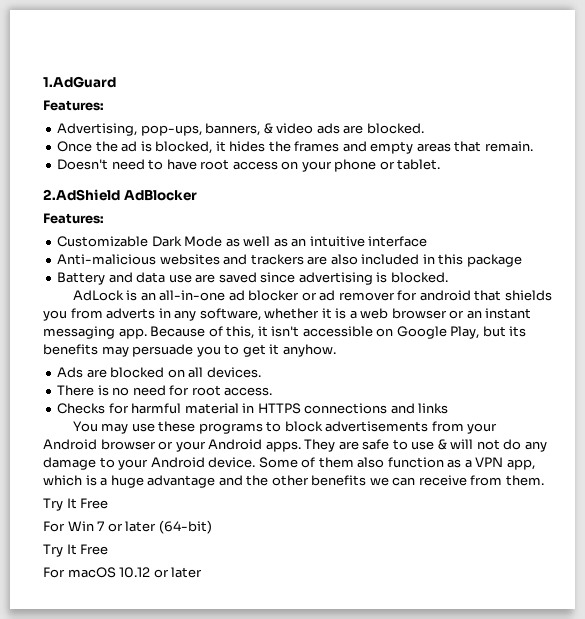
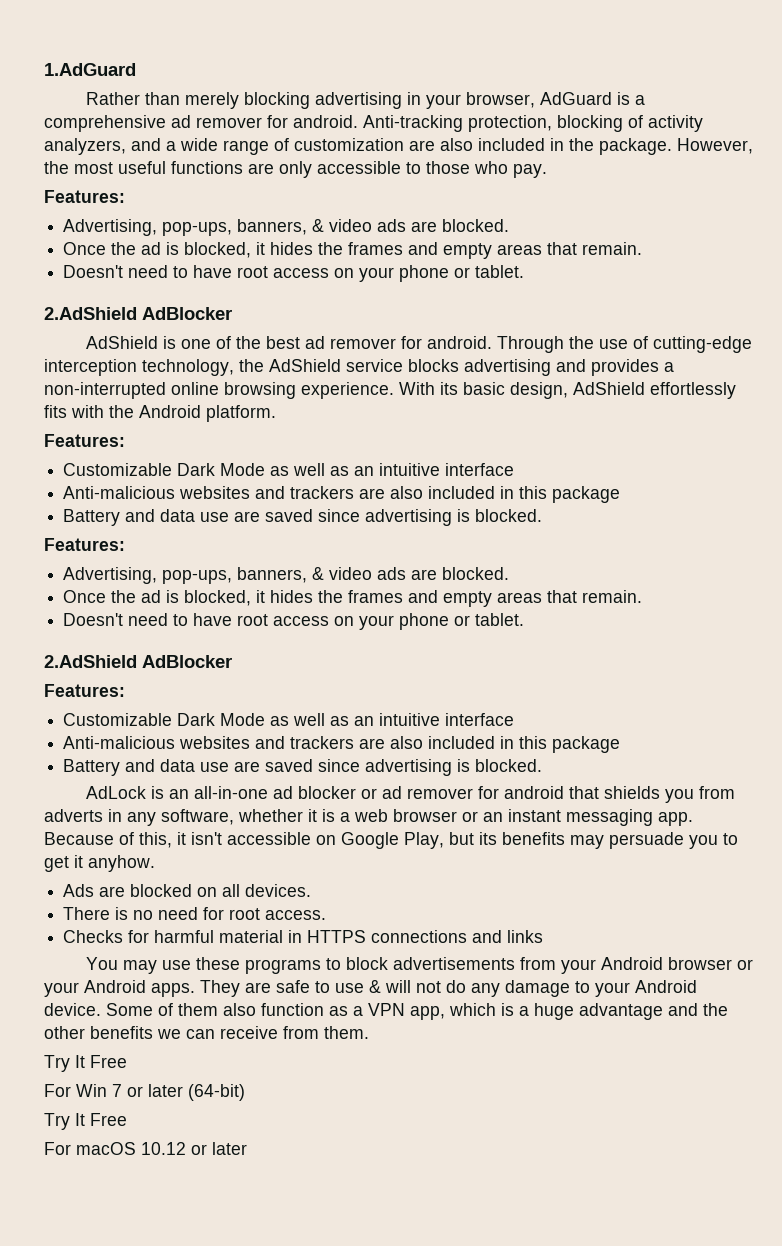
(116, 82) none -> [85,92,645,109] [44,115,703,132] [44,138,753,155] [44,161,547,178] [44,190,125,203] [63,219,510,236] [63,242,643,259] [63,265,525,282] [44,307,232,320] [85,336,752,353] [44,359,674,376] [44,382,736,399] [44,405,276,422] [44,434,125,447] [63,463,515,476] [63,486,621,503] [63,509,543,526] // Rather than merely blocking advertising in your browser, AdGuard is a comprehensive ad remover for android. Anti-tracking protection, blocking of activity analyzers, and a wide range of customization are also included in the package. However, the most useful functions are only accessible to those who pay. // Features: // Advertising, pop-ups, banners, & video ads are blocked. // Once the ad is blocked, it hides the frames and empty areas that remain. // Doesn't need to have root access on your phone or tablet. // 2.AdShield AdBlocker // AdShield is one of the best ad remover for android. Through the use of cutting-edge interception technology, the AdShield service blocks advertising and provides a non-interrupted online browsing experience. With its basic design, AdShield effortlessly fits with the Android platform. // Features: // Customizable Dark Mode as well as an intuitive interface // Anti-malicious websites and trackers are also included in this package // Battery and data use are saved since advertising is blocked.

